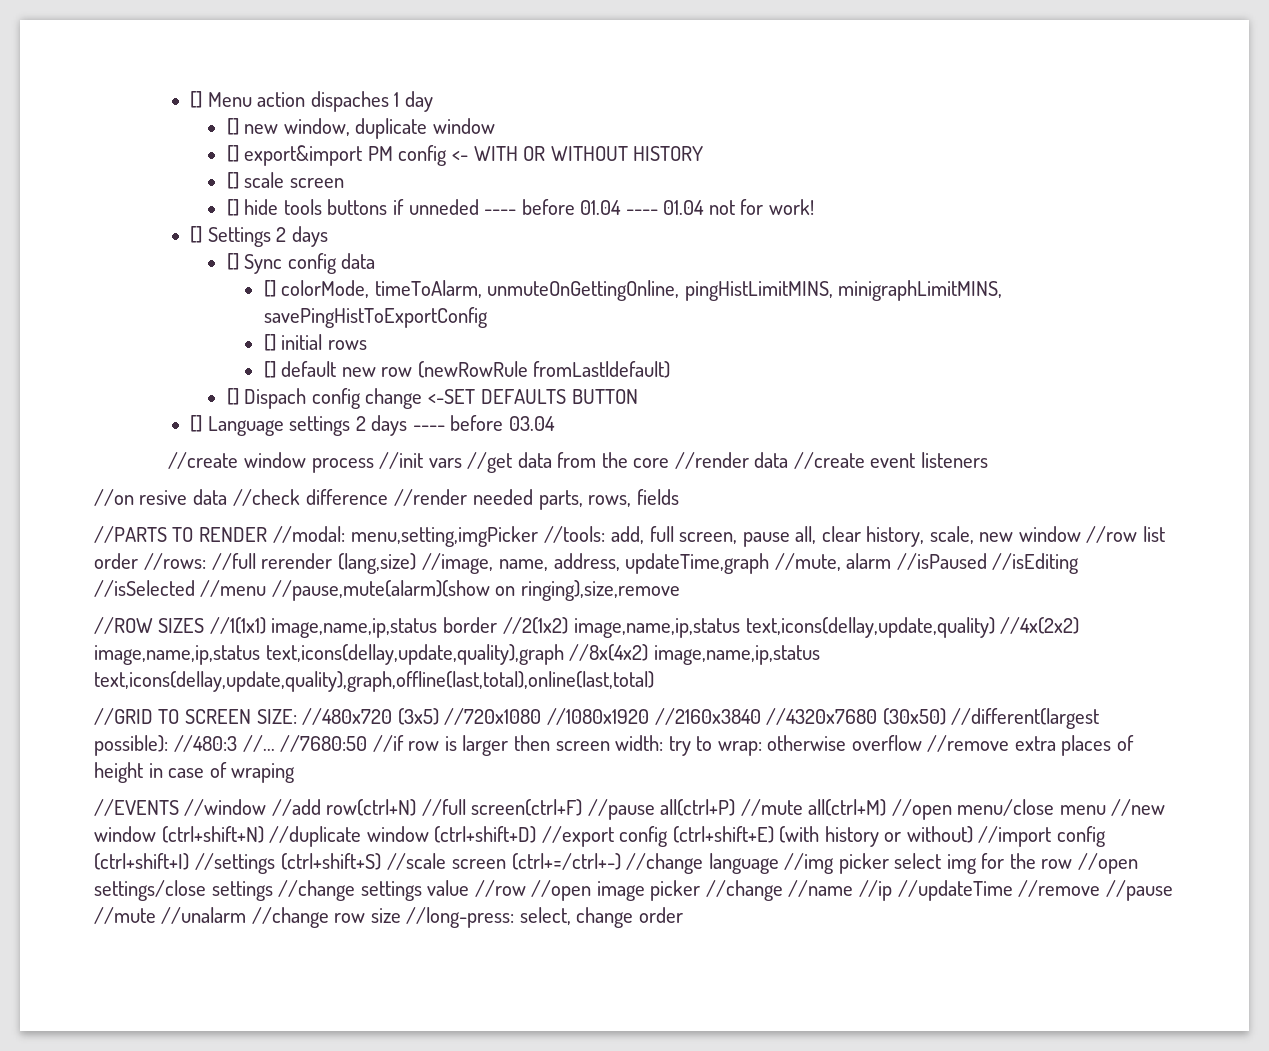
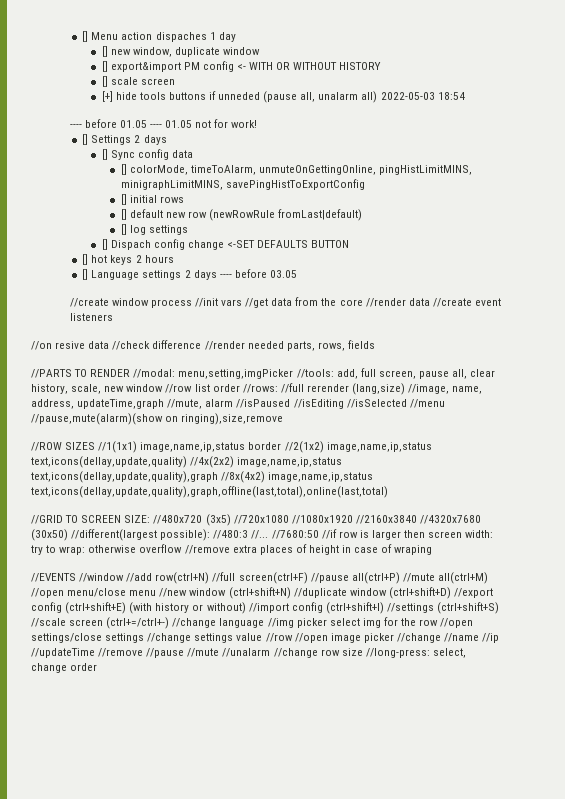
[226,199,239,216] [] -> [101,91,113,102] [+]
[484,199,705,215] ---- before 01.04 ---- 01.04 -> [263,91,465,103] [69,119,192,128] (pause all, unalarm all) 2022-05-03 18:54 // ---- before 01.05 ---- 01.05
(671, 369) none -> [120,224,188,235] // [] log settings
(639, 396) none -> [82,254,174,265] // [] hot keys 2 hours
[508,416,555,431] 03.04 -> [269,270,297,278] 03.05

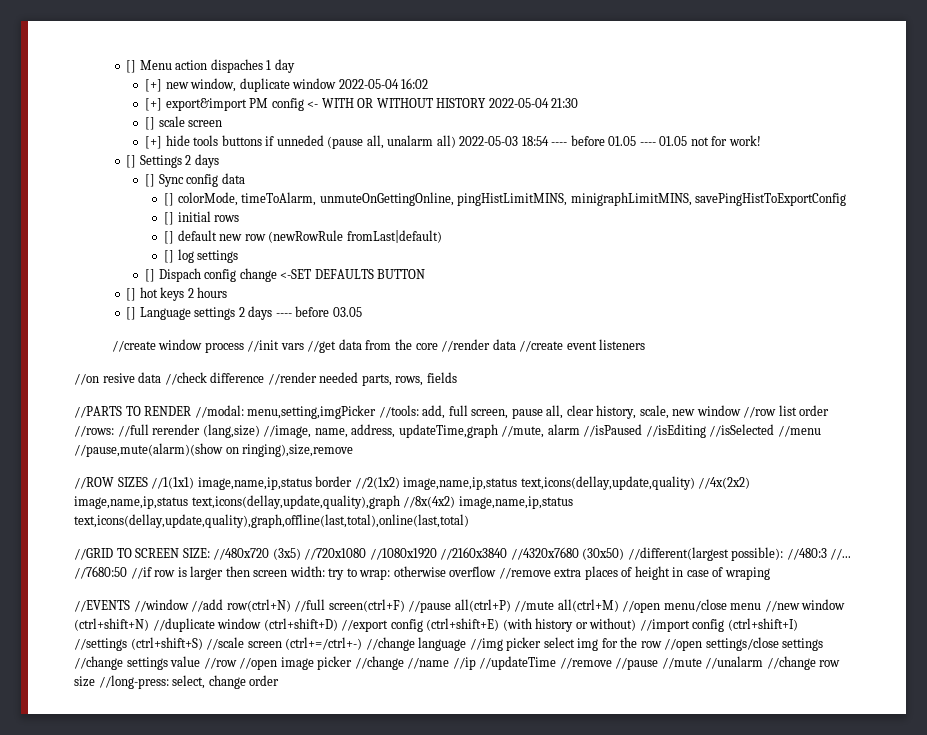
[101,46,108,57] [] -> [145,79,163,92] [+]
[101,61,108,72] // [] -> [338,78,429,89] [145,98,163,111] 2022-05-04 16:02 // [+]
(382, 66) none -> [488,98,579,108] 2022-05-04 21:30
(465, 96) // -> (549, 141) none

